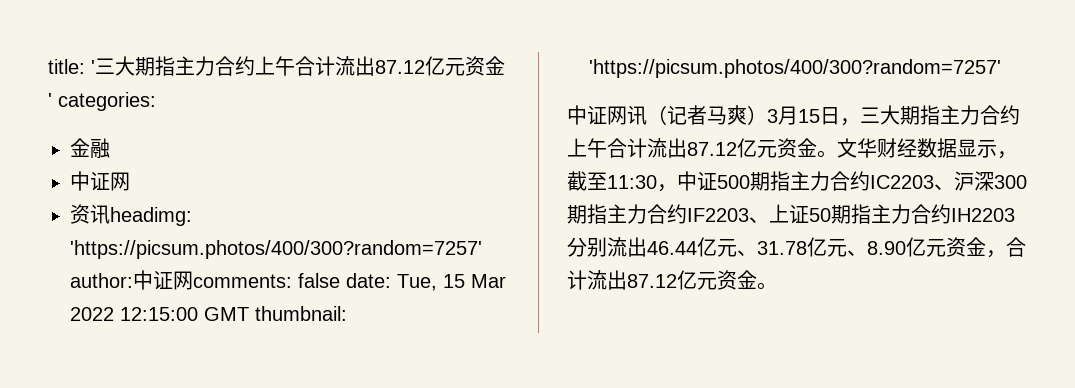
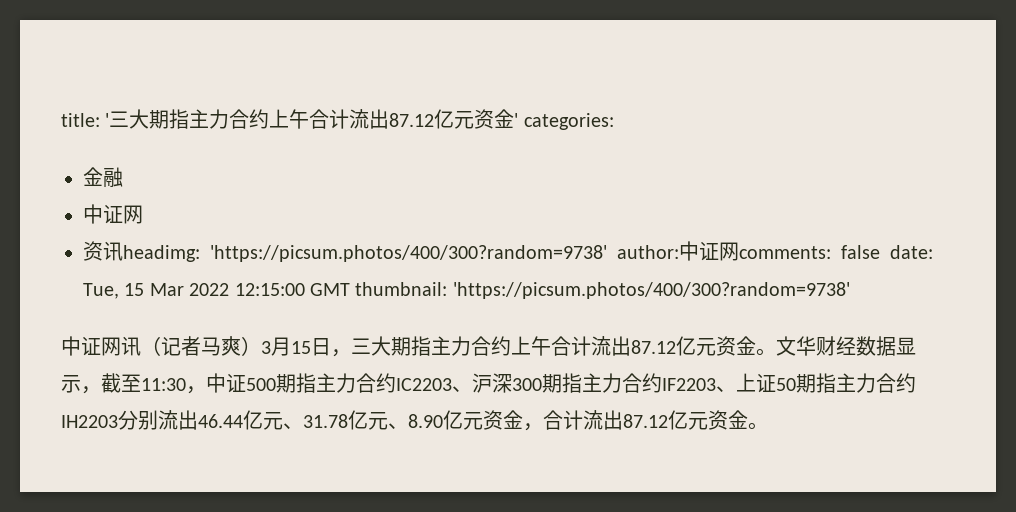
[70,240,482,259] 'https://picsum.photos/400/300?random=7257' -> [210,245,607,262] 'https://picsum.photos/400/300?random=9738'
[589,59,1001,78] 'https://picsum.photos/400/300?random=7257' -> [452,282,850,299] 'https://picsum.photos/400/300?random=9738'

